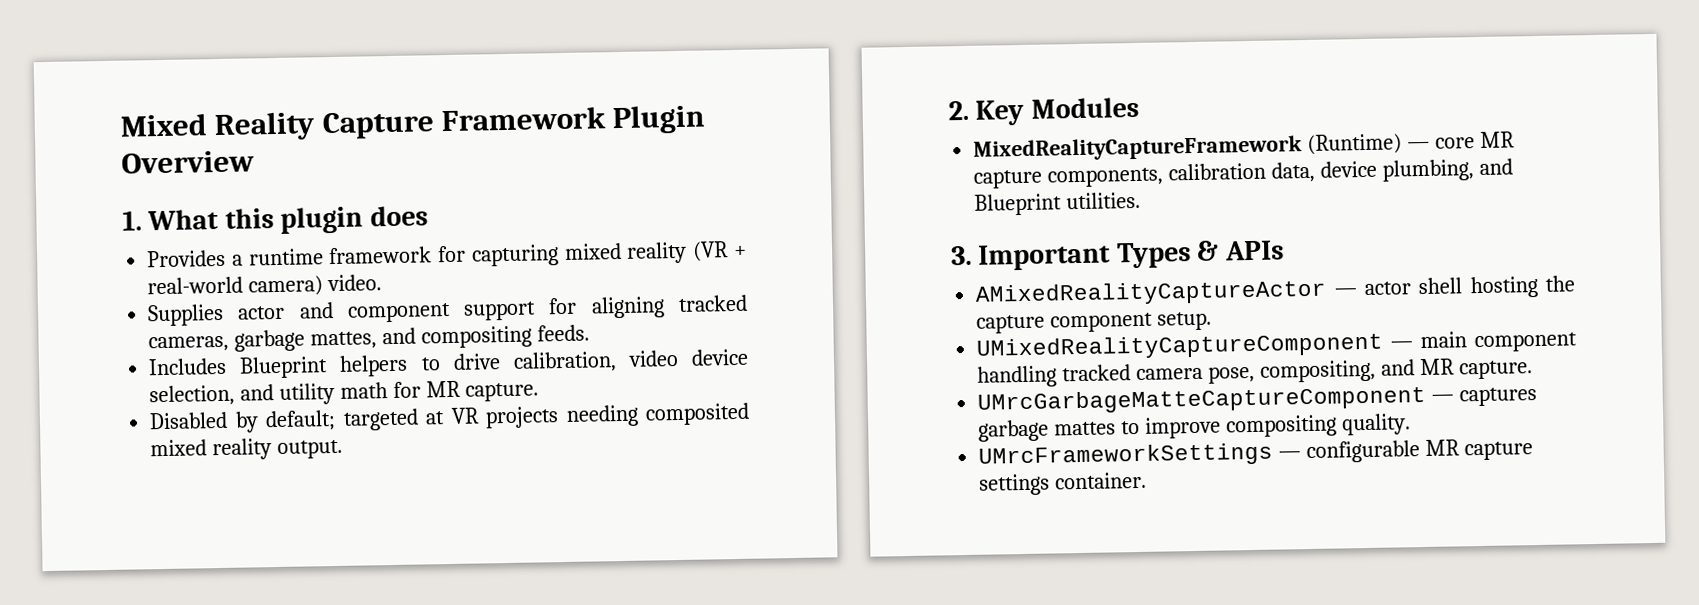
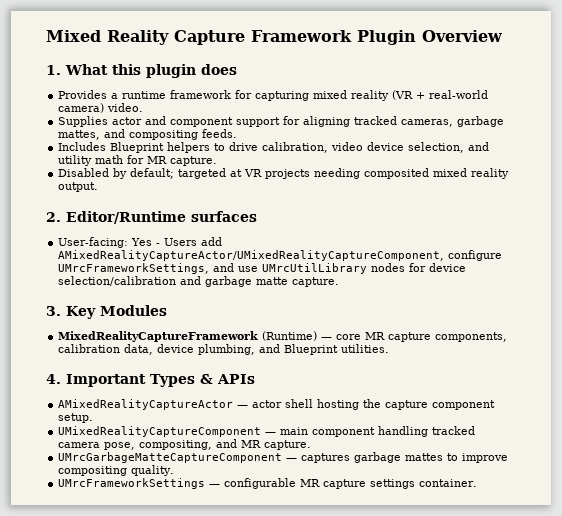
(969, 110) none -> [66,211,257,224] [58,237,223,248] [58,250,503,261] [58,263,467,274] [58,276,340,287] [46,306,61,316] Editor/Runtime surfaces // User-facing: Yes - Users add AMixedRealityCaptureActor/UMixedRealityCaptureComponent, configure UMrcFrameworkSettings, and use UMrcUtilLibrary nodes for device selection/calibration and garbage matte capture. // 3.
[951,245,972,266] 3. -> [46,374,61,384] 4.

